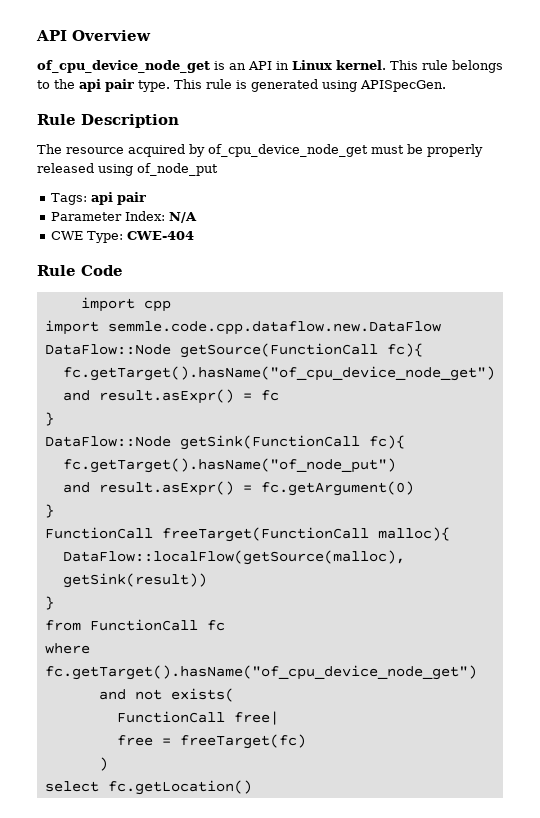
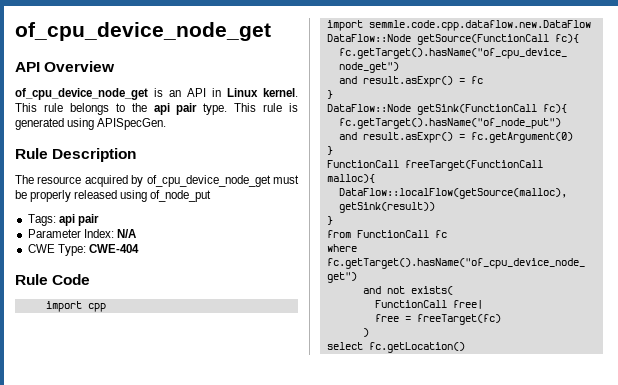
(36, 35) none -> [15,22,271,41] of_cpu_device_node_get //

